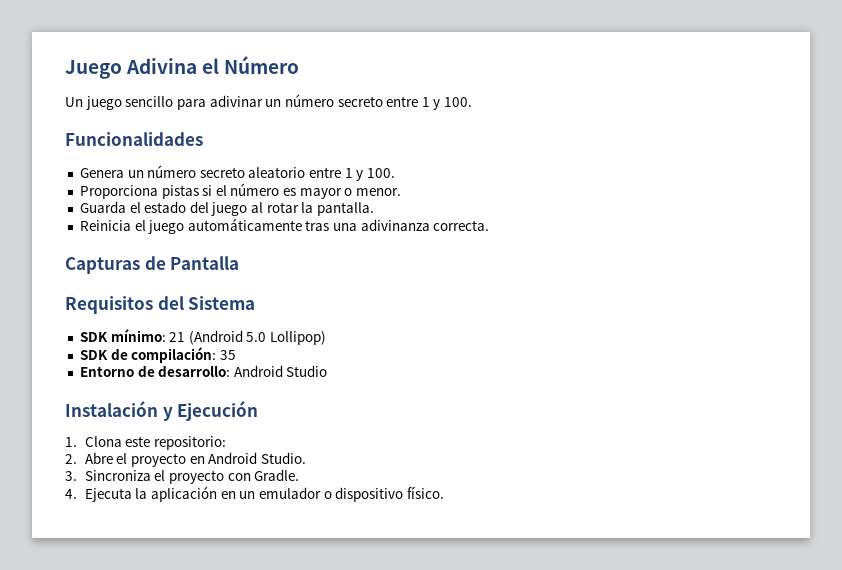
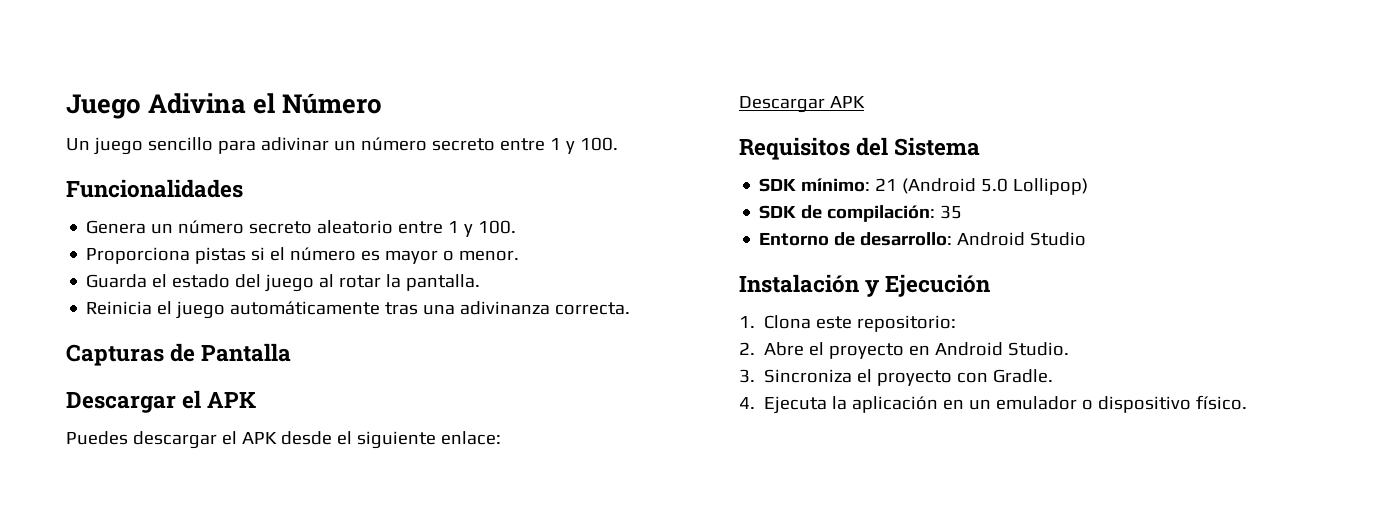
(240, 263) none -> [66,390,257,413] [66,431,501,449] [739,96,865,113] // Descargar el APK // Puedes descargar el APK desde el siguiente enlace: // Descargar APK

